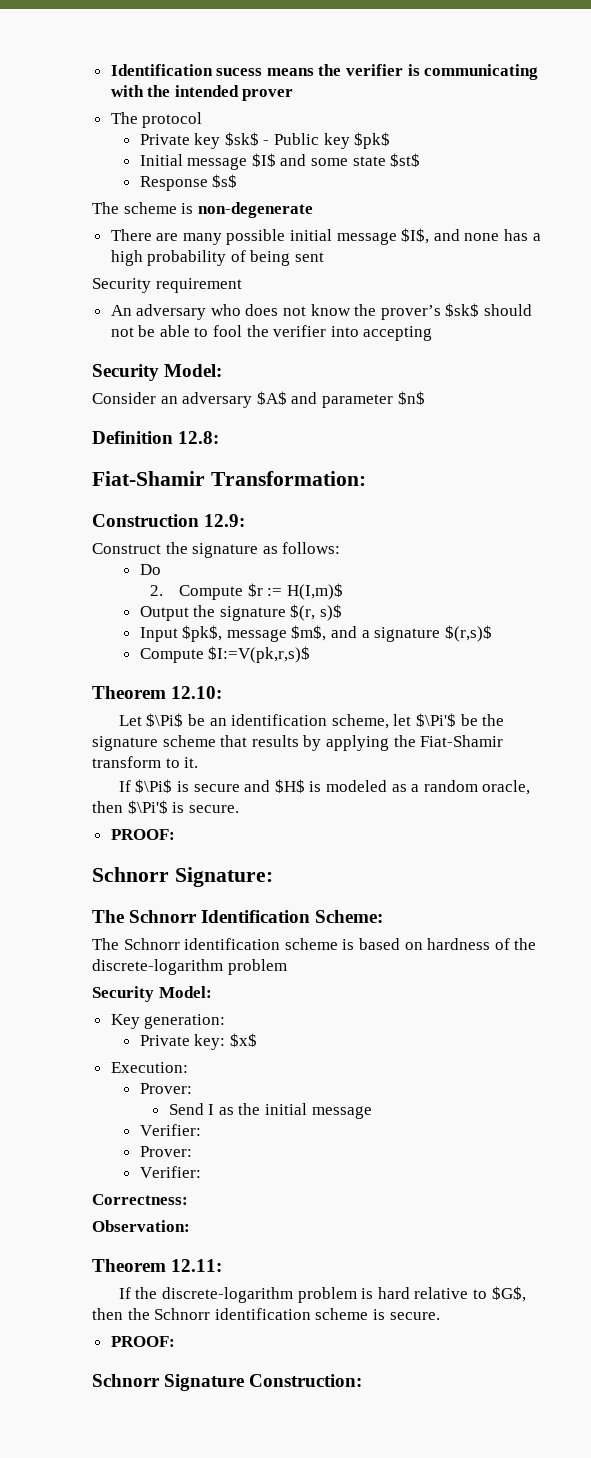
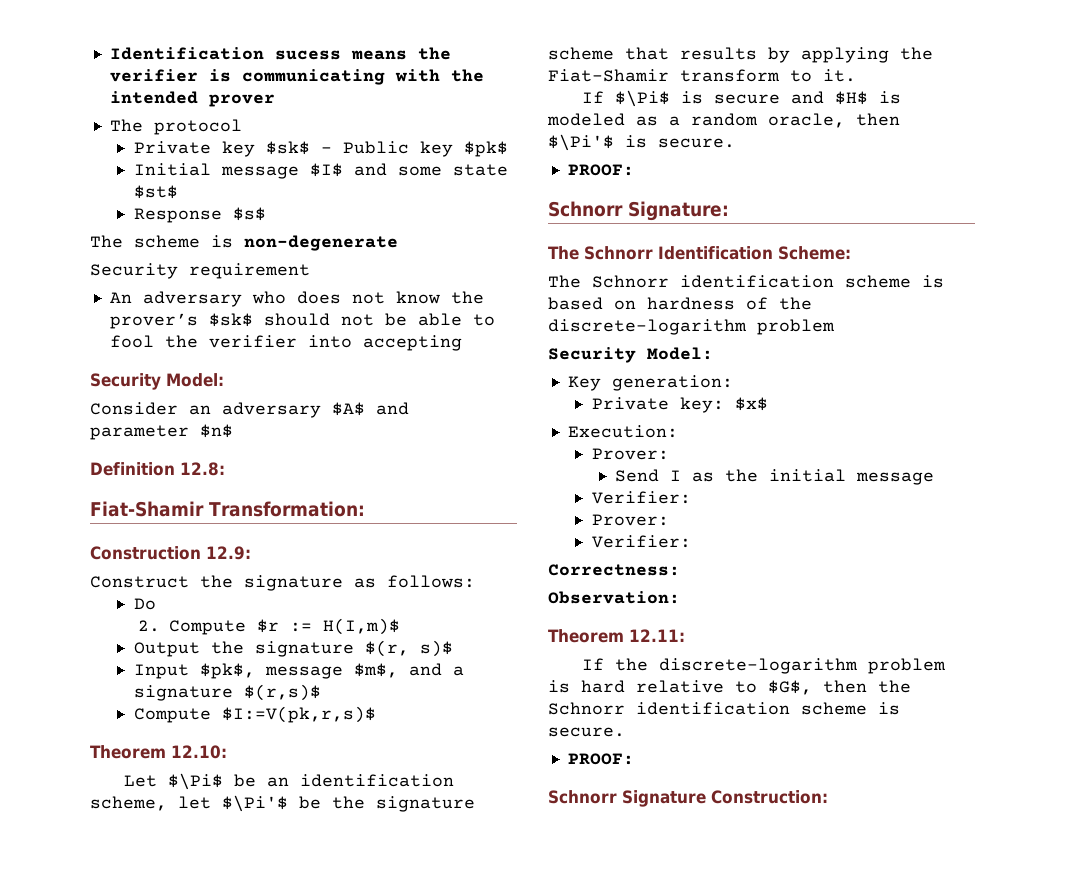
[110,228,541,245] [110,250,325,266] // There are many possible initial message $I$, and none has a high probability of being sent -> (398, 243) none

